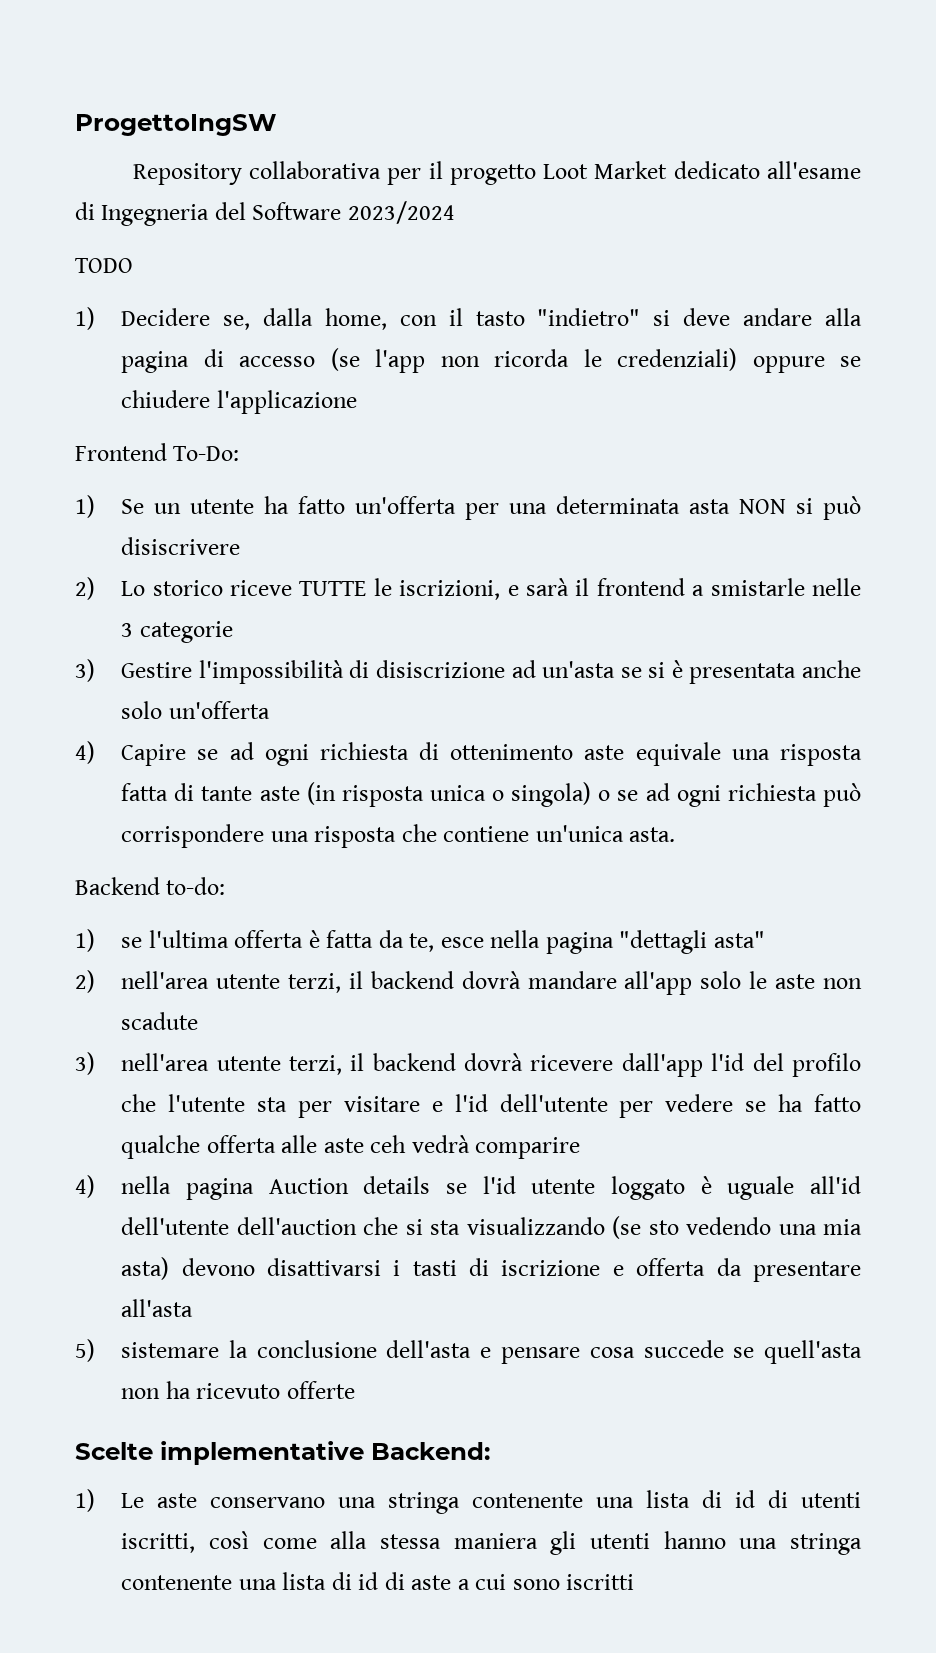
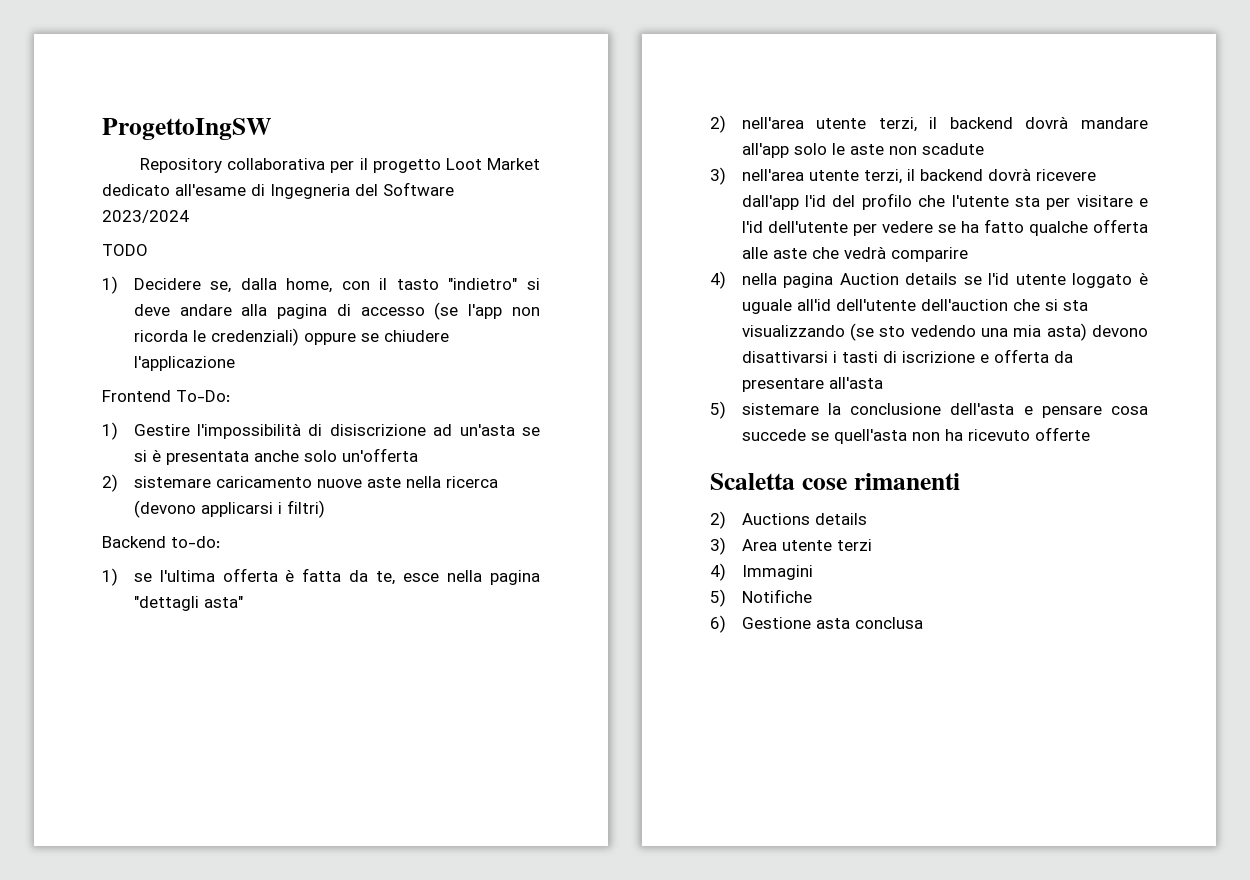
[121,496,862,520] [121,537,241,555] [75,577,862,600] [121,621,233,643] [75,659,95,682] Se un utente ha fatto un'offerta per una determinata asta NON si può disiscrivere // 2) Lo storico riceve TUTTE le iscrizioni, e sarà il frontend a smistarle nelle 3 categorie // 3) -> (118, 431) none
[75,741,863,766] [121,782,861,807] [121,824,676,848] 4) Capire se ad ogni richiesta di ottenimento aste equivale una risposta fatta di tante aste (in risposta unica o singola) o se ad ogni richiesta può corrispondere una risposta che contiene un'unica asta. -> [102,474,498,492] [133,500,325,518] 2) sistemare caricamento nuove aste nella ricerca (devono applicarsi i filtri)
[370,1135,407,1153] ceh -> [811,247,839,259] che
[75,1441,490,1465] [75,1489,861,1514] [121,1531,863,1555] [121,1572,635,1590] Scelte implementative Backend: // 1) Le aste conservano una stringa contenente una lista di id di utenti iscritti, così come alla stessa maniera gli utenti hanno una stringa contenente una lista di id di aste a cui sono iscritti -> [710,473,960,490] [710,511,867,529] [710,537,872,555] [710,563,813,581] [710,589,812,607] [710,615,923,633] Scaletta cose rimanenti // 2) Auctions details // 3) Area utente terzi // 4) Immagini // 5) Notifiche // 6) Gestione asta conclusa

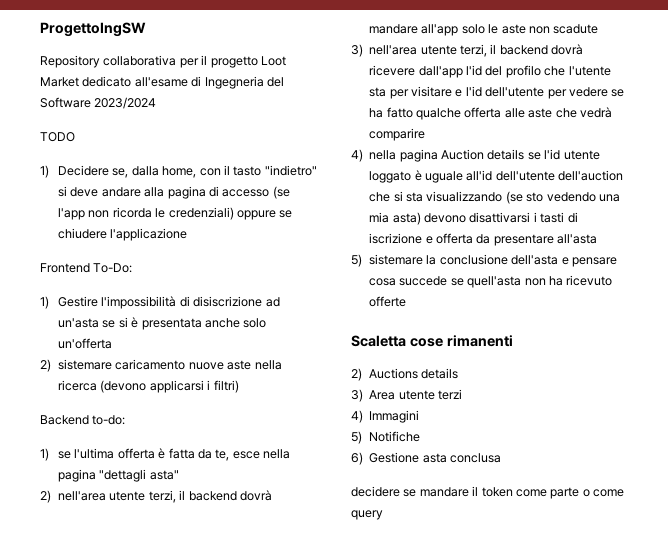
(923, 623) none -> [351,486,624,499] [351,510,383,520] // decidere se mandare il token come parte o come query

